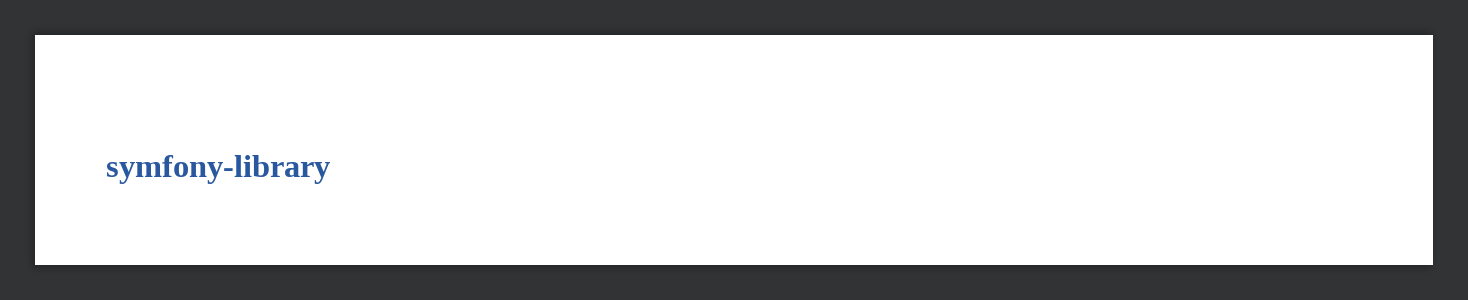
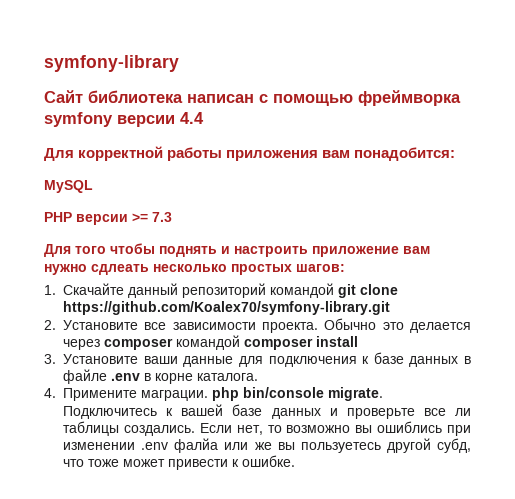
(330, 169) none -> [44,90,461,106] [44,112,204,127] [44,146,456,161] [44,180,93,193] [44,212,172,225] [44,243,430,257] [44,264,345,275] [44,283,398,298] [63,301,390,315] [44,318,471,333] [63,335,358,350] [44,352,471,367] [63,369,258,384] [44,387,383,401] [63,404,471,419] [63,421,471,436] [63,438,471,453] [63,455,295,470] // Сайт библиотека написан с помощью фреймворка symfony версии 4.4 // Для корректной работы приложения вам понадобится: // MySQL // PHP версии >= 7.3 // Для того чтобы поднять и настроить приложение вам нужно сдлеать несколько простых шагов: // 1. Скачайте данный репозиторий командой git clone https://github.com/Koalex70/symfony-library.git // 2. Установите все зависимости проекта. Обычно это делается через composer командой composer install // 3. Установите ваши данные для подключения к базе данных в файле .env в корне каталога. // 4. Примените маграции. php bin/console migrate. Подключитесь к вашей базе данных и проверьте все ли таблицы создались. Если нет, то возможно вы ошиблись при изменении .env фалйа или же вы пользуетесь другой субд, что тоже может привести к ошибке.

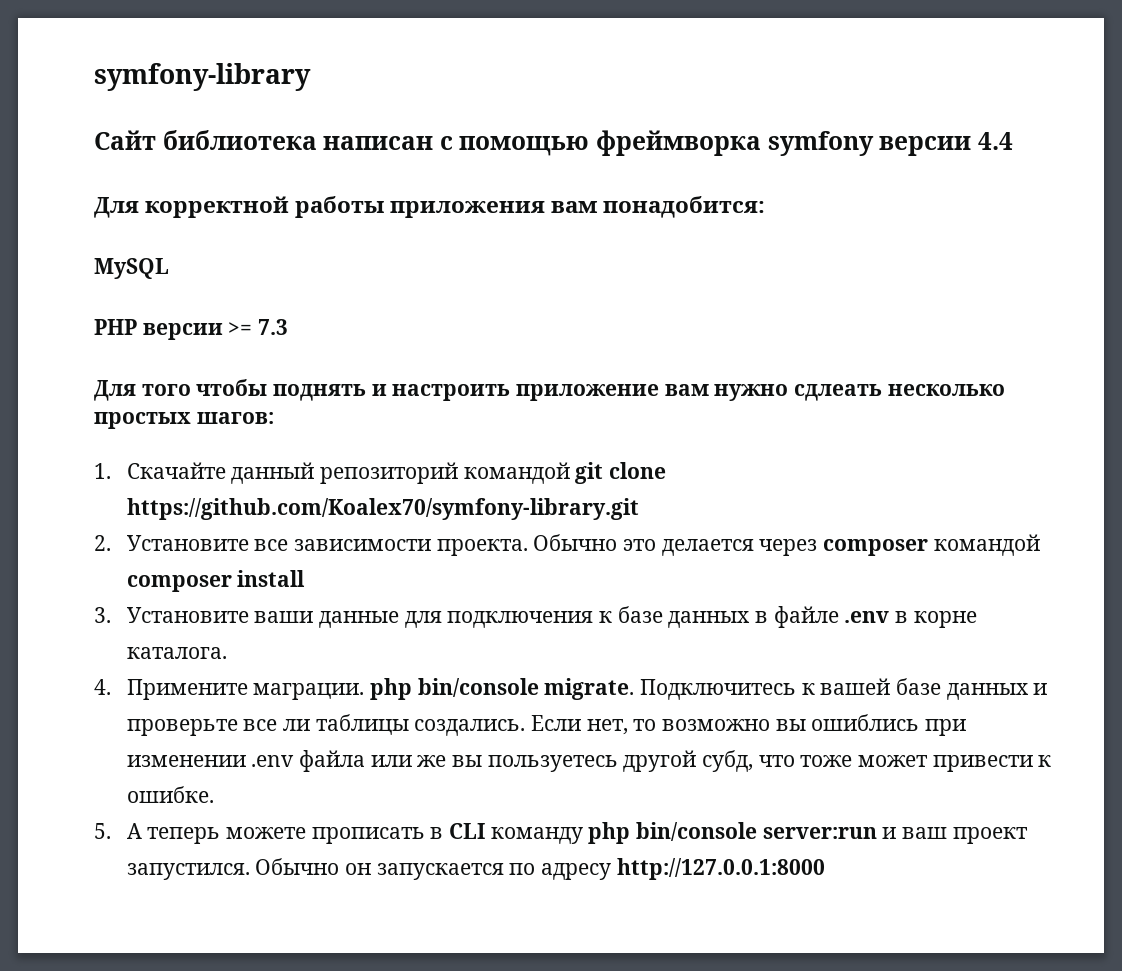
[174,438,219,453] фалйа -> [298,750,365,772] файла
(295, 461) none -> [94,822,1028,844] [126,858,825,880] // 5. А теперь можете прописать в CLI команду php bin/console server:run и ваш проект запустился. Обычно он запускается по адресу http://127.0.0.1:8000

